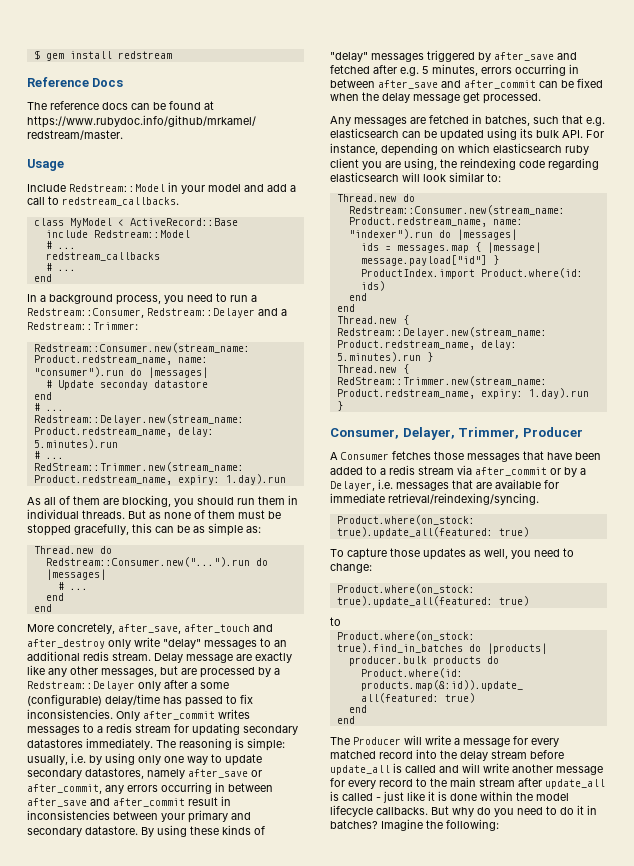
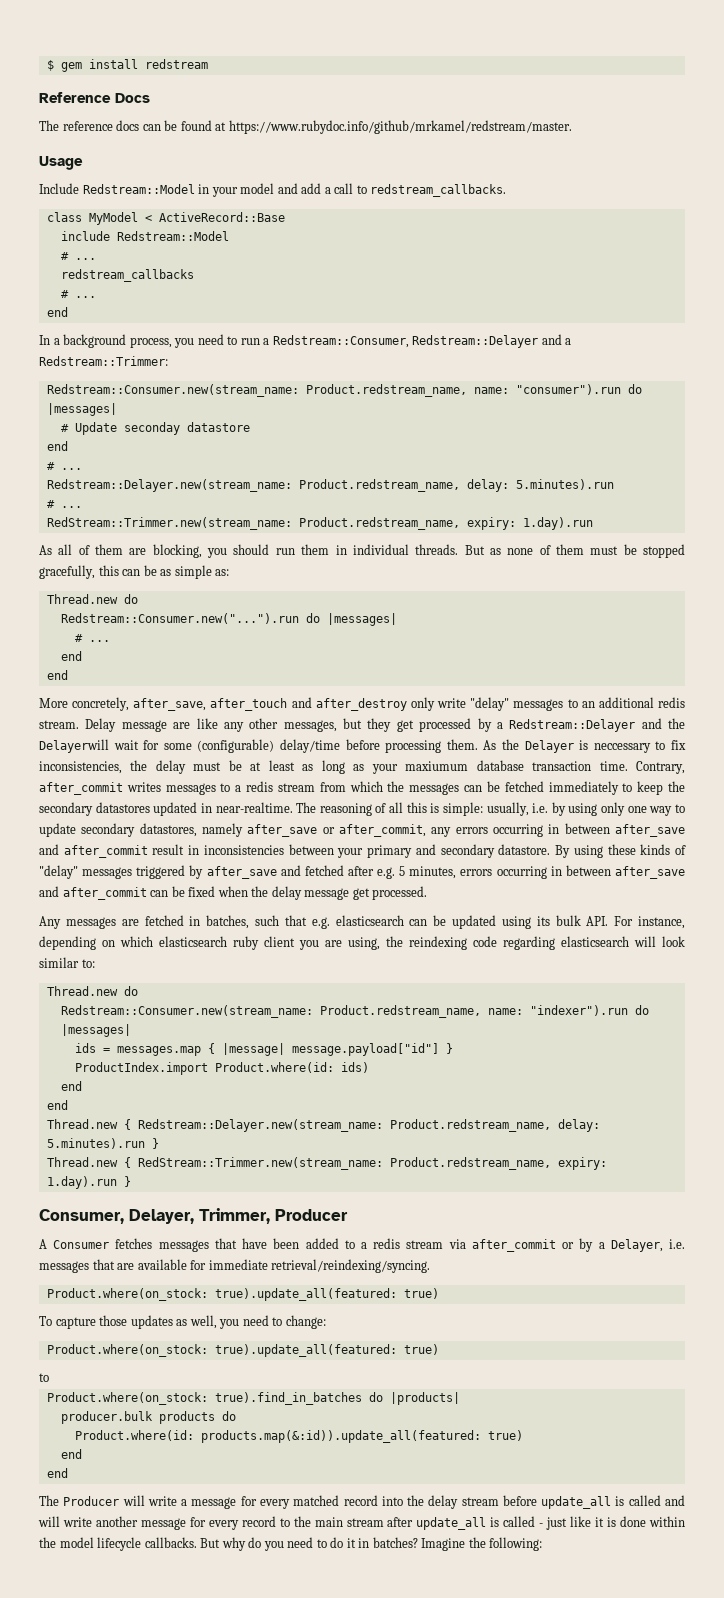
[255,652,292,663] exactly -> (191, 725) none
[181,668,197,675] are -> [367,718,414,732] they get
[138,680,229,691] [27,694,253,707] [27,709,140,721] only after a some (configurable) delay/time has passed to fix inconsistencies. Only -> [641,718,685,729] [39,739,687,753] [39,760,686,774] and the Delayerwill wait for some (configurable) delay/time before processing them. As the Delayer is neccessary to fix inconsistencies, the delay must be at least as long as your maxiumum database transaction time. Contrary,
[174,723,298,736] [27,738,232,750] for updating secondary datastores immediately. The reasoning -> [319,781,685,795] [39,802,427,816] from which the messages can be fetched immediately to keep the secondary datastores updated in near-realtime. The reasoning of all this
[434,451,464,460] those -> (153, 1243) none

